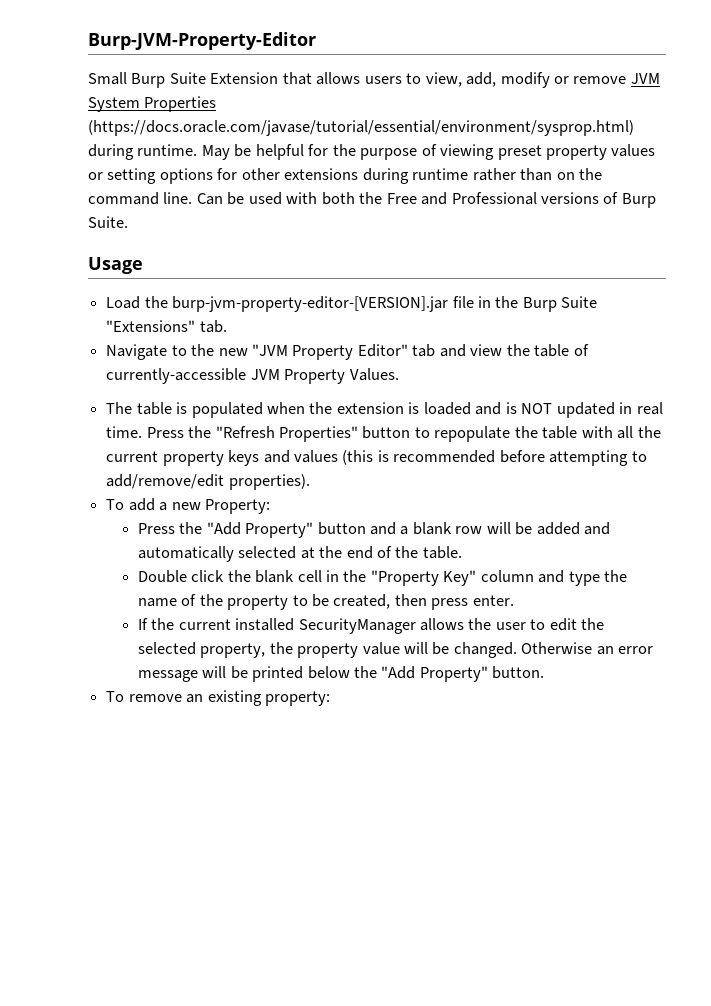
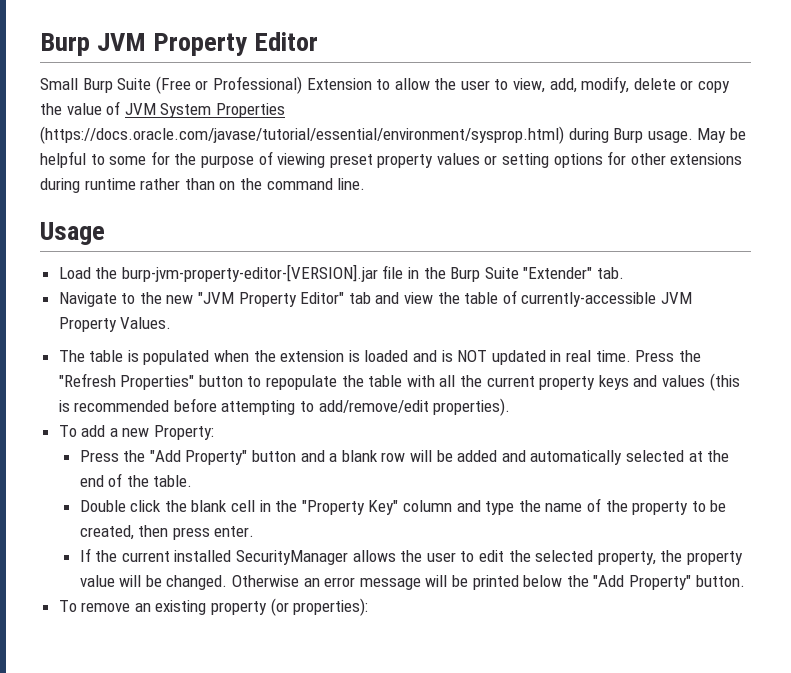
[88,32,316,50] Burp-JVM-Property-Editor -> [40,32,319,56] Burp JVM Property Editor
[210,72,627,88] Extension that allows users to view, add, modify or remove -> [155,76,731,94] [40,101,121,115] (Free or Professional) Extension to allow the user to view, add, modify, delete or copy the value of
[137,144,198,156] runtime. -> [613,128,693,143] Burp usage.
(304, 152) none -> [90,154,147,165] to some
[196,192,656,208] [88,216,128,228] Can be used with both the Free and Professional versions of Burp Suite. -> (366, 184) none
[106,320,196,332] "Extensions" -> [523,267,593,279] "Extender"
[264,691,330,706] property: -> [211,598,369,616] property (or properties):

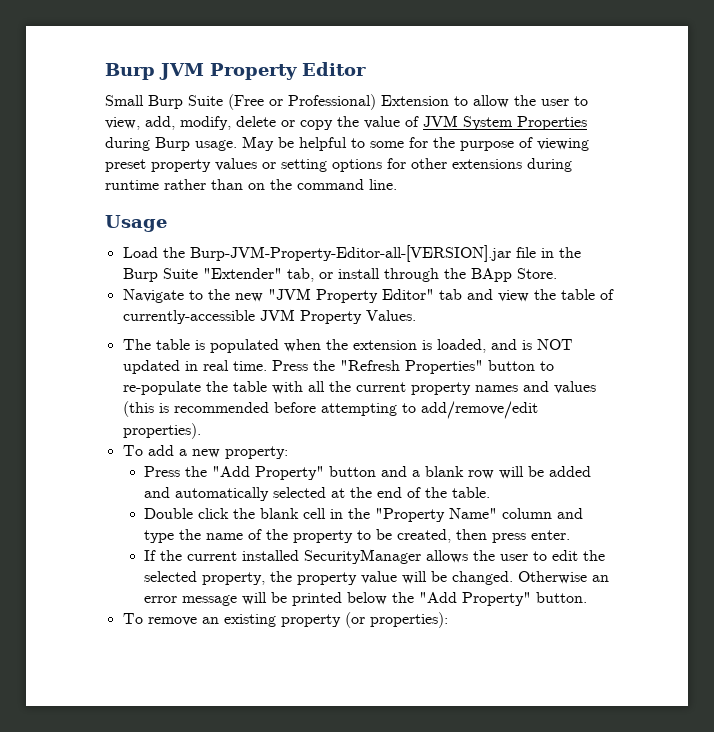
[40,126,564,144] (https://docs.oracle.com/javase/tutorial/essential/environment/sysprop.html) -> (587, 123) none
[121,264,378,282] burp-jvm-property-editor-[VERSION].jar -> [189,245,511,262] Burp-JVM-Property-Editor-all-[VERSION].jar
[597,267,625,279] tab. -> [286,268,557,282] tab, or install through the BApp Store.
[364,350,409,362] loaded -> [436,339,486,353] loaded,
[266,375,338,390] repopulate -> [122,381,201,395] re-populate
[598,375,629,390] keys -> [474,385,518,392] names
[154,425,215,440] Property: -> [224,446,288,459] property:
[368,500,399,515] Key" -> [449,508,498,519] Name"

